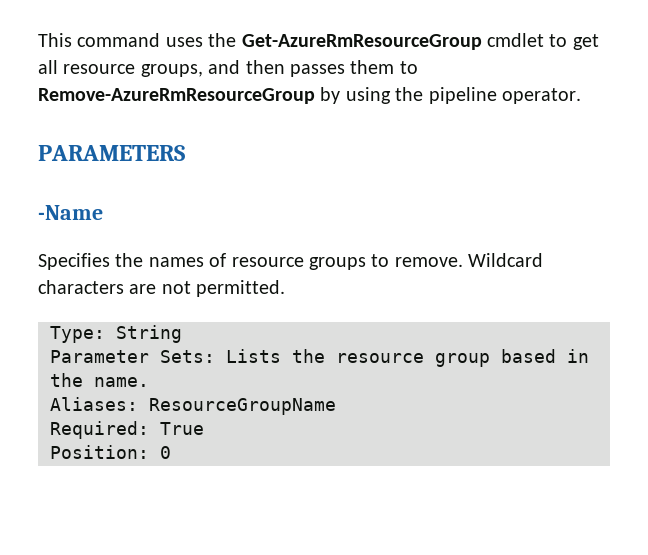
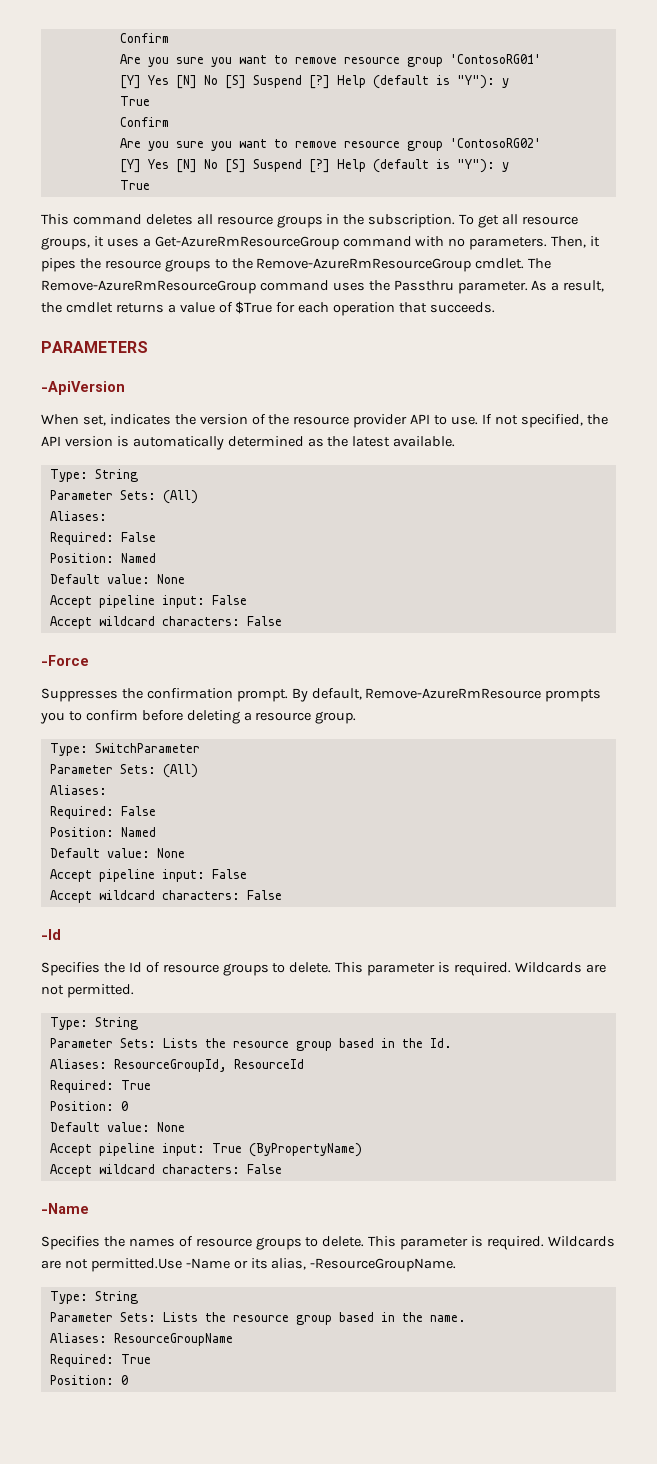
[38,33,599,50] [38,60,418,77] [38,87,581,104] [38,145,185,161] This command uses the Get-AzureRmResourceGroup cmdlet to get all resource groups, and then passes them to Remove-AzureRmResourceGroup by using the pipeline operator. // PARAMETERS -> [119,33,169,43] [119,54,541,67] [119,75,509,89] [119,96,150,106] [119,117,169,127] [119,138,541,151] [119,159,509,173] [119,180,150,190] [41,214,578,228] [41,236,601,250] [41,258,552,272] [41,280,605,294] [41,301,496,316] [41,341,148,353] [41,381,125,395] [41,414,608,428] [41,436,456,450] [49,469,138,482] [49,490,198,504] [49,511,107,521] [49,532,156,545] [49,553,156,563] [49,574,185,584] [49,595,247,608] [49,616,282,629] [41,655,89,666] [41,688,602,702] [40,710,357,724] [49,743,200,756] [49,764,198,778] [49,785,107,795] [49,806,156,819] [49,827,156,837] [49,848,185,858] [49,869,247,882] [49,890,282,903] [41,929,61,940] [41,962,606,976] [41,984,134,998] [49,1017,138,1030] [49,1038,452,1051] [49,1059,304,1072] [49,1080,151,1093] [49,1101,128,1111] [49,1122,185,1132] [49,1143,362,1157] [49,1164,282,1177] Confirm // Are you sure you want to remove resource group 'ContosoRG01' // [Y] Yes [N] No [S] Suspend [?] Help (default is "Y"): y // True // Confirm // Are you sure you want to remove resource group 'ContosoRG02' // [Y] Yes [N] No [S] Suspend [?] Help (default is "Y"): y // True // This command deletes all resource groups in the subscription. To get all resource groups, it uses a Get-AzureRmResourceGroup command with no parameters. Then, it pipes the resource groups to the Remove-AzureRmResourceGroup cmdlet. The Remove-AzureRmResourceGroup command uses the Passthru parameter. As a result, the cmdlet returns a value of $True for each operation that succeeds. // PARAMETERS // -ApiVersion // When set, indicates the version of the resource provider API to use. If not specified, the API version is automatically determined as the latest available. // Type: String // Parameter Sets: (All) // Aliases: // Required: False // Position: Named // Default value: None // Accept pipeline input: False // Accept wildcard characters: False // -Force // Suppresses the confirmation prompt. By default, Remove-AzureRmResource prompts you to confirm before deleting a resource group. // Type: SwitchParameter // Parameter Sets: (All) // Aliases: // Required: False // Position: Named // Default value: None // Accept pipeline input: False // Accept wildcard characters: False // -Id // Specifies the Id of resource groups to delete. This parameter is required. Wildcards are not permitted. // Type: String // Parameter Sets: Lists the resource group based in the Id. // Aliases: ResourceGroupId, ResourceId // Required: True // Position: 0 // Default value: None // Accept pipeline input: True (ByPropertyName) // Accept wildcard characters: False
[394,253,544,267] [38,280,286,297] remove. Wildcard characters are not permitted. -> [322,1236,615,1250] [41,1258,457,1272] delete. This parameter is required. Wildcards are not permitted.Use -Name or its alias, -ResourceGroupName.

